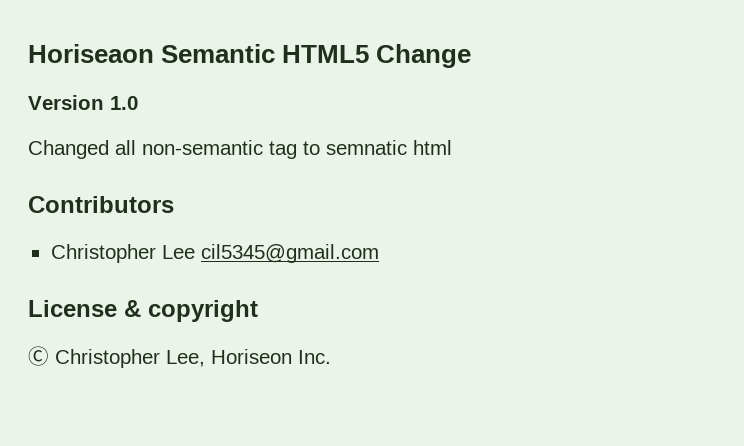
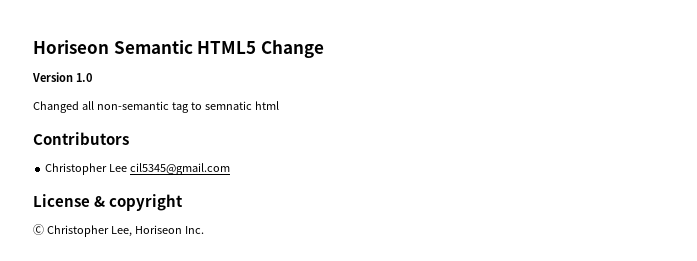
[28,44,154,63] Horiseaon -> [33,40,109,54] Horiseon

